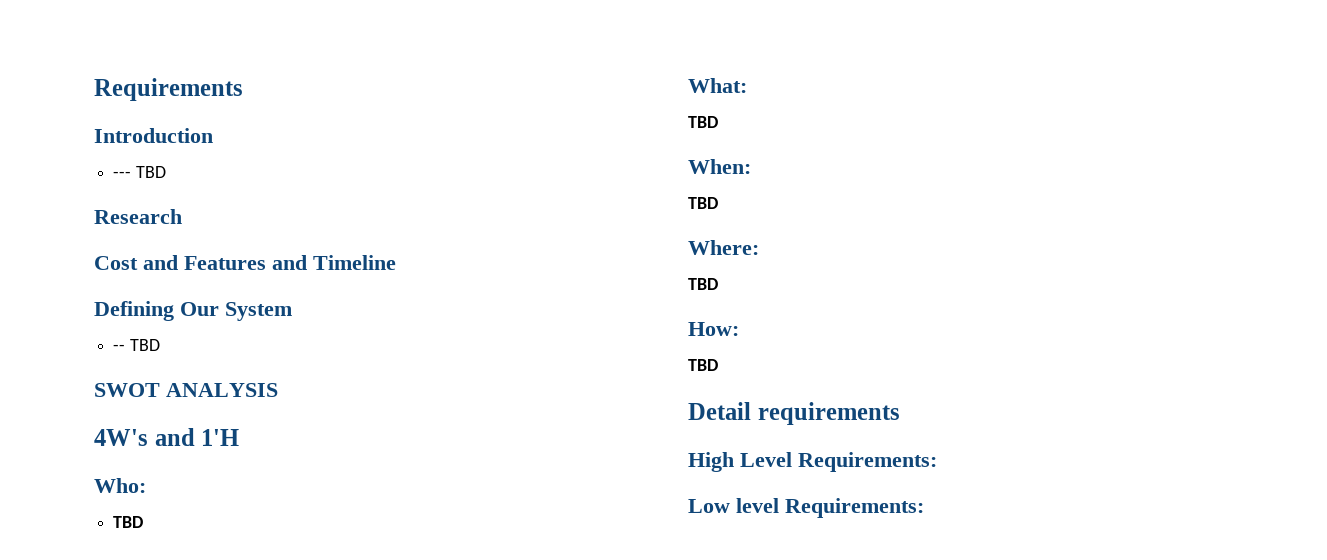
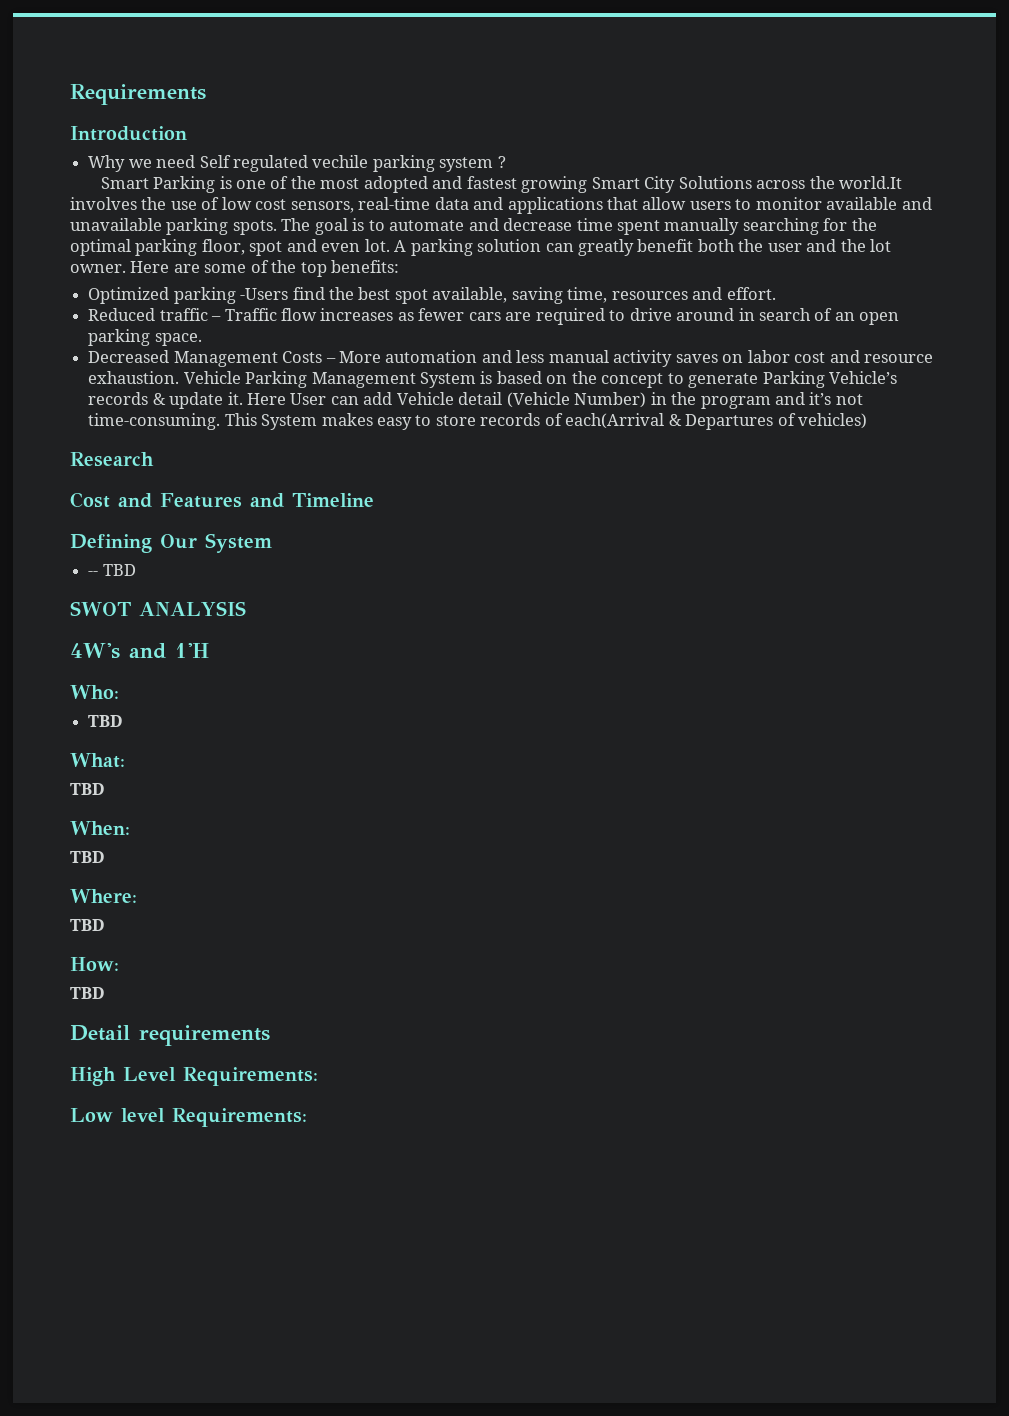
[113,166,166,178] --- TBD -> [88,155,506,172] [100,176,902,193] [70,197,932,214] [70,218,877,235] [70,239,892,256] [70,260,400,277] [88,287,776,304] [88,308,900,325] [88,329,202,346] [88,350,933,367] [88,371,898,388] [88,392,863,409] [88,413,868,430] Why we need Self regulated vechile parking system ? // Smart Parking is one of the most adopted and fastest growing Smart City Solutions across the world.It involves the use of low cost sensors, real-time data and applications that allow users to monitor available and unavailable parking spots. The goal is to automate and decrease time spent manually searching for the optimal parking floor, spot and even lot. A parking solution can greatly benefit both the user and the lot owner. Here are some of the top benefits: // Optimized parking -Users find the best spot available, saving time, resources and effort. // Reduced traffic – Traffic flow increases as fewer cars are required to drive around in search of an open parking space. // Decreased Management Costs – More automation and less manual activity saves on labor cost and resource exhaustion. Vehicle Parking Management System is based on the concept to generate Parking Vehicle’s records & update it. Here User can add Vehicle detail (Vehicle Number) in the program and it’s not time-consuming. This System makes easy to store records of each(Arrival & Departures of vehicles)

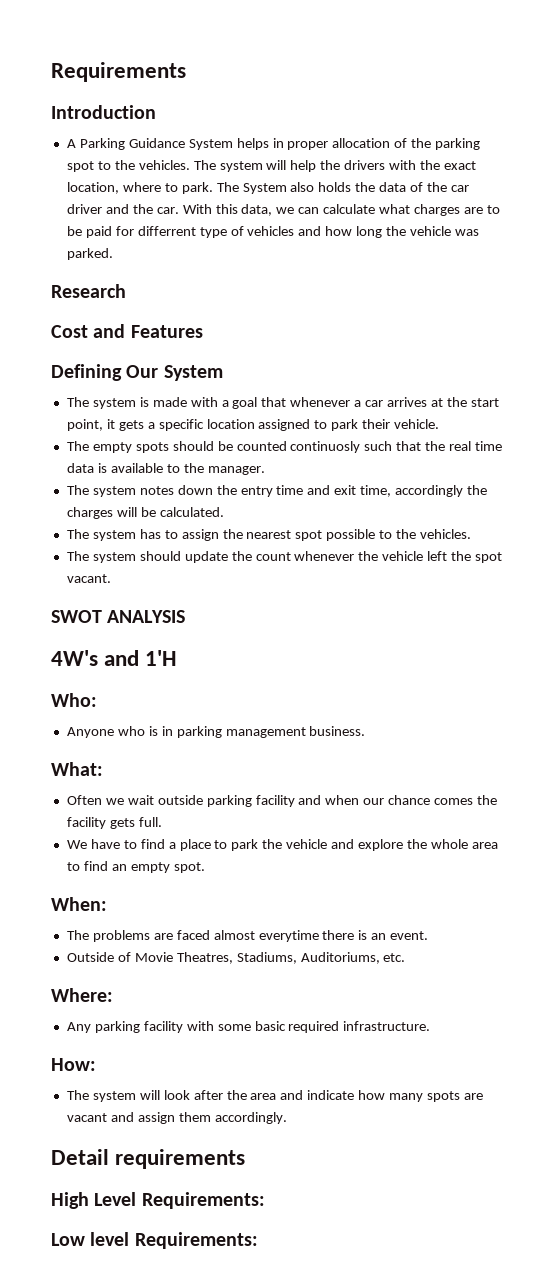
[88,155,506,172] [100,176,902,193] [70,197,932,214] [70,218,877,235] [70,239,892,256] [70,260,400,277] [88,287,776,304] [88,308,900,325] [88,329,202,346] [88,350,933,367] [88,371,898,388] [88,392,863,409] [88,413,868,430] Why we need Self regulated vechile parking system ? // Smart Parking is one of the most adopted and fastest growing Smart City Solutions across the world.It involves the use of low cost sensors, real-time data and applications that allow users to monitor available and unavailable parking spots. The goal is to automate and decrease time spent manually searching for the optimal parking floor, spot and even lot. A parking solution can greatly benefit both the user and the lot owner. Here are some of the top benefits: // Optimized parking -Users find the best spot available, saving time, resources and effort. // Reduced traffic – Traffic flow increases as fewer cars are required to drive around in search of an open parking space. // Decreased Management Costs – More automation and less manual activity saves on labor cost and resource exhaustion. Vehicle Parking Management System is based on the concept to generate Parking Vehicle’s records & update it. Here User can add Vehicle detail (Vehicle Number) in the program and it’s not time-consuming. This System makes easy to store records of each(Arrival & Departures of vehicles) -> [66,138,481,150] [66,160,476,172] [66,182,469,194] [66,204,500,216] [66,226,479,238] [66,248,113,260] A Parking Guidance System helps in proper allocation of the parking spot to the vehicles. The system will help the drivers with the exact location, where to park. The System also holds the data of the car driver and the car. With this data, we can calculate what charges are to be paid for differrent type of vehicles and how long the vehicle was parked.
[250,493,374,508] and Timeline -> (203, 331) none
[88,564,136,576] -- TBD -> [66,397,499,409] [66,419,440,431] [66,441,503,453] [66,463,265,475] [66,485,488,497] [66,507,224,519] [66,529,472,541] [66,551,503,563] [66,574,111,583] The system is made with a goal that whenever a car arrives at the start point, it gets a specific location assigned to park their vehicle. // The empty spots should be counted continuosly such that the real time data is available to the manager. // The system notes down the entry time and exit time, accordingly the charges will be calculated. // The system has to assign the nearest spot possible to the vehicles. // The system should update the count whenever the vehicle left the spot vacant.
[88,715,124,727] [70,753,125,768] [70,783,105,795] [70,821,130,835] [70,851,105,863] [70,889,137,903] [70,919,105,931] [70,957,119,971] [70,987,105,999] TBD // What: // TBD // When: // TBD // Where: // TBD // How: // TBD -> [66,726,366,738] [51,762,103,776] [66,795,498,807] [66,817,162,829] [66,839,498,851] [66,861,205,873] [51,897,107,911] [66,930,429,942] [66,952,406,964] [51,988,113,1002] [66,1021,431,1033] [51,1058,96,1071] [66,1090,483,1102] [66,1112,287,1124] Anyone who is in parking management business. // What: // Often we wait outside parking facility and when our chance comes the facility gets full. // We have to find a place to park the vehicle and explore the whole area to find an empty spot. // When: // The problems are faced almost everytime there is an event. // Outside of Movie Theatres, Stadiums, Auditoriums, etc. // Where: // Any parking facility with some basic required infrastructure. // How: // The system will look after the area and indicate how many spots are vacant and assign them accordingly.

